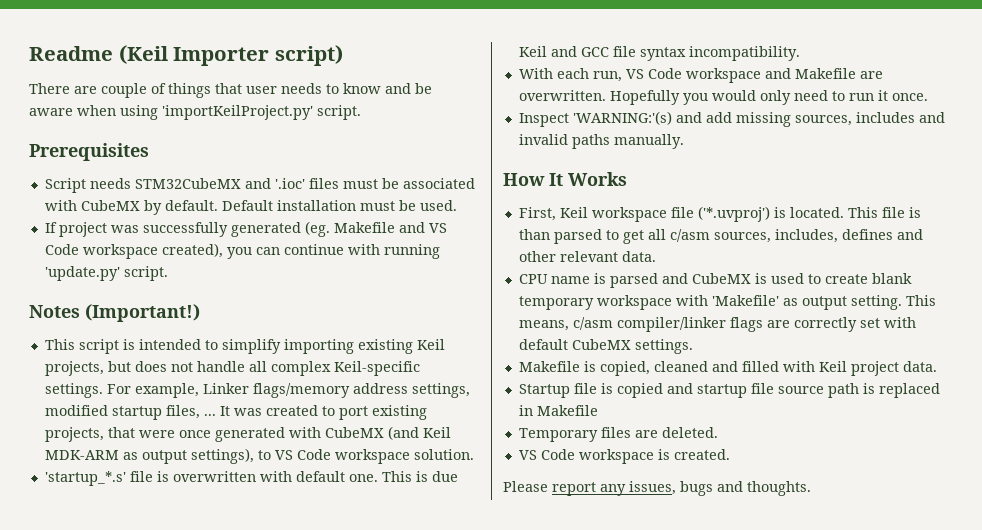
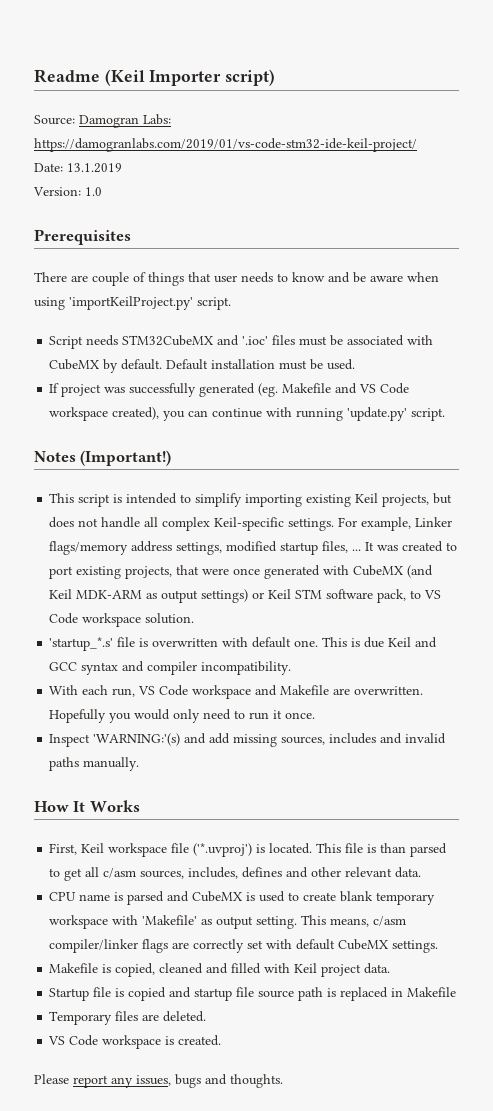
(343, 55) none -> [34,114,171,128] [34,138,417,152] [34,163,122,173] [33,187,102,196] [34,229,131,245] // Source: Damogran Labs: https://damogranlabs.com/2019/01/vs-code-stm32-ide-keil-project/ // Date: 13.1.2019 // Version: 1.0 // Prerequisites
[29,143,149,161] // Prerequisites -> (231, 303) none
[190,448,254,464] settings), -> [201,589,407,603] settings) or Keil STM software pack,
[612,46,686,61] file syntax -> [81,661,198,675] syntax and compiler

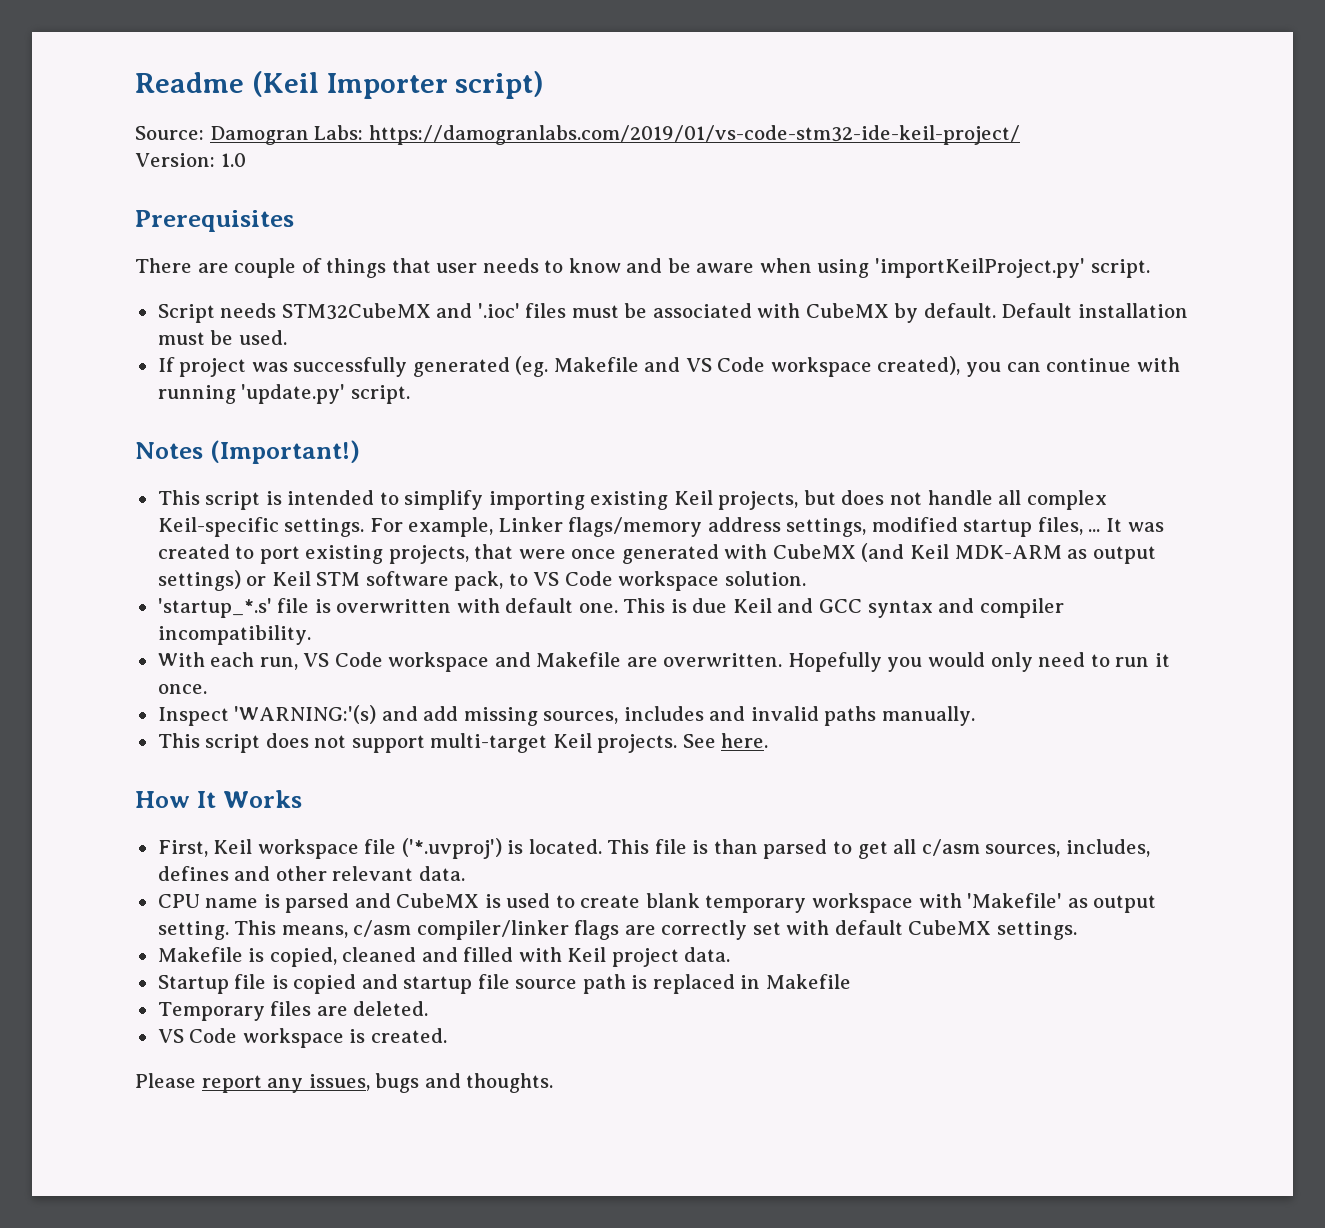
[34,163,122,173] // Date: 13.1.2019 -> (1020, 135) none
(140, 764) none -> [157,733,769,753] // This script does not support multi-target Keil projects. See here.

